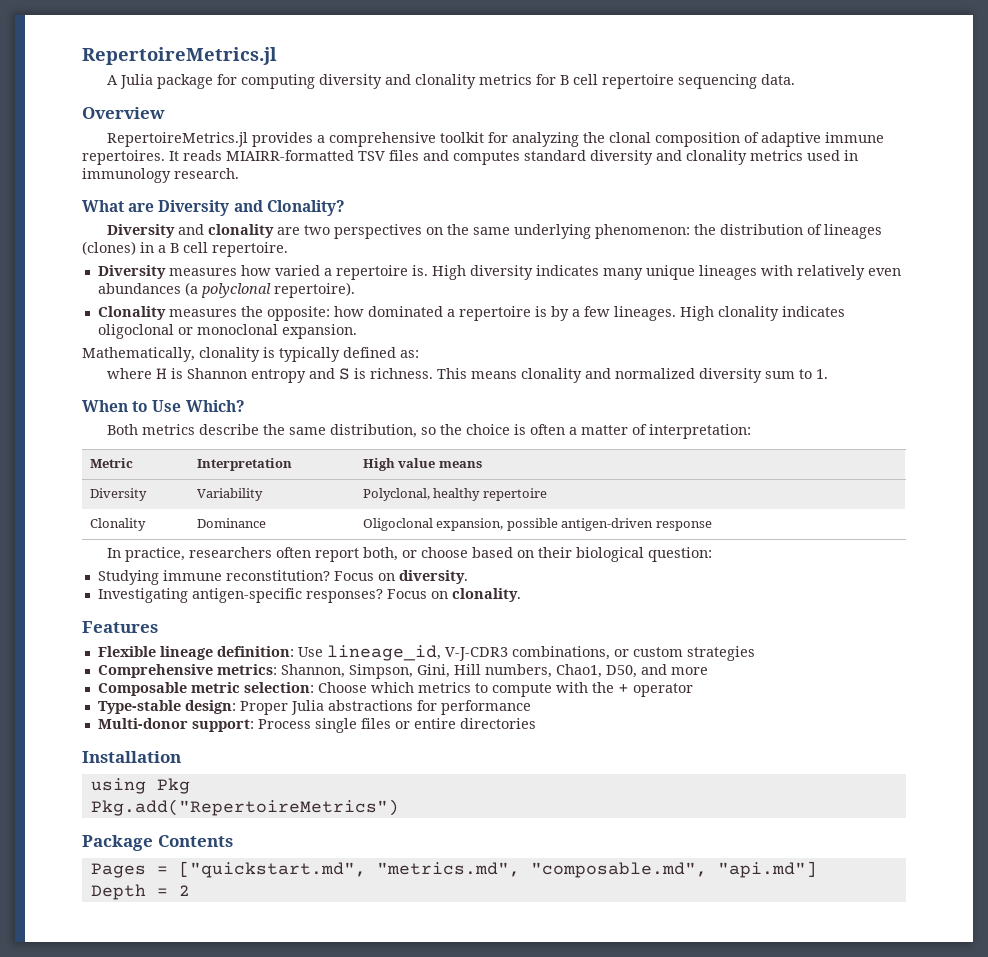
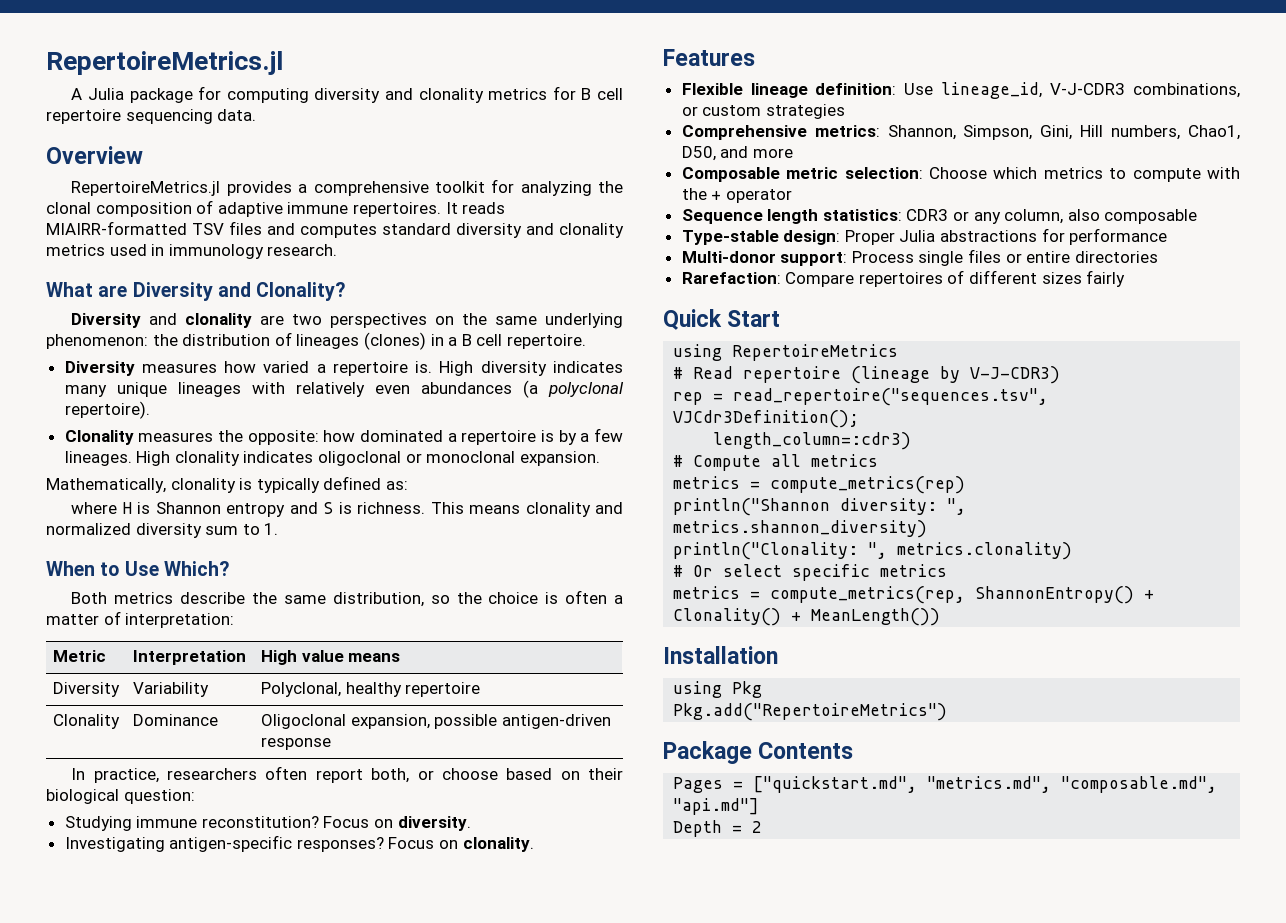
(693, 690) none -> [681,209,1198,224] // Sequence length statistics: CDR3 or any column, also composable
(536, 723) none -> [681,270,1126,287] [663,309,781,330] [673,344,899,361] [673,366,1061,384] [673,388,1049,406] [673,410,860,428] [713,432,912,450] [673,454,879,471] [673,476,966,494] [673,498,967,516] [673,520,928,538] [673,542,1073,560] [673,564,948,581] [673,586,1155,604] [673,608,941,626] // Rarefaction: Compare repertoires of different sizes fairly // Quick Start // using RepertoireMetrics // # Read repertoire (lineage by V-J-CDR3) // rep = read_repertoire("sequences.tsv", VJCdr3Definition(); // length_column=:cdr3) // # Compute all metrics // metrics = compute_metrics(rep) // println("Shannon diversity: ", metrics.shannon_diversity) // println("Clonality: ", metrics.clonality) // # Or select specific metrics // metrics = compute_metrics(rep, ShannonEntropy() + Clonality() + MeanLength())

